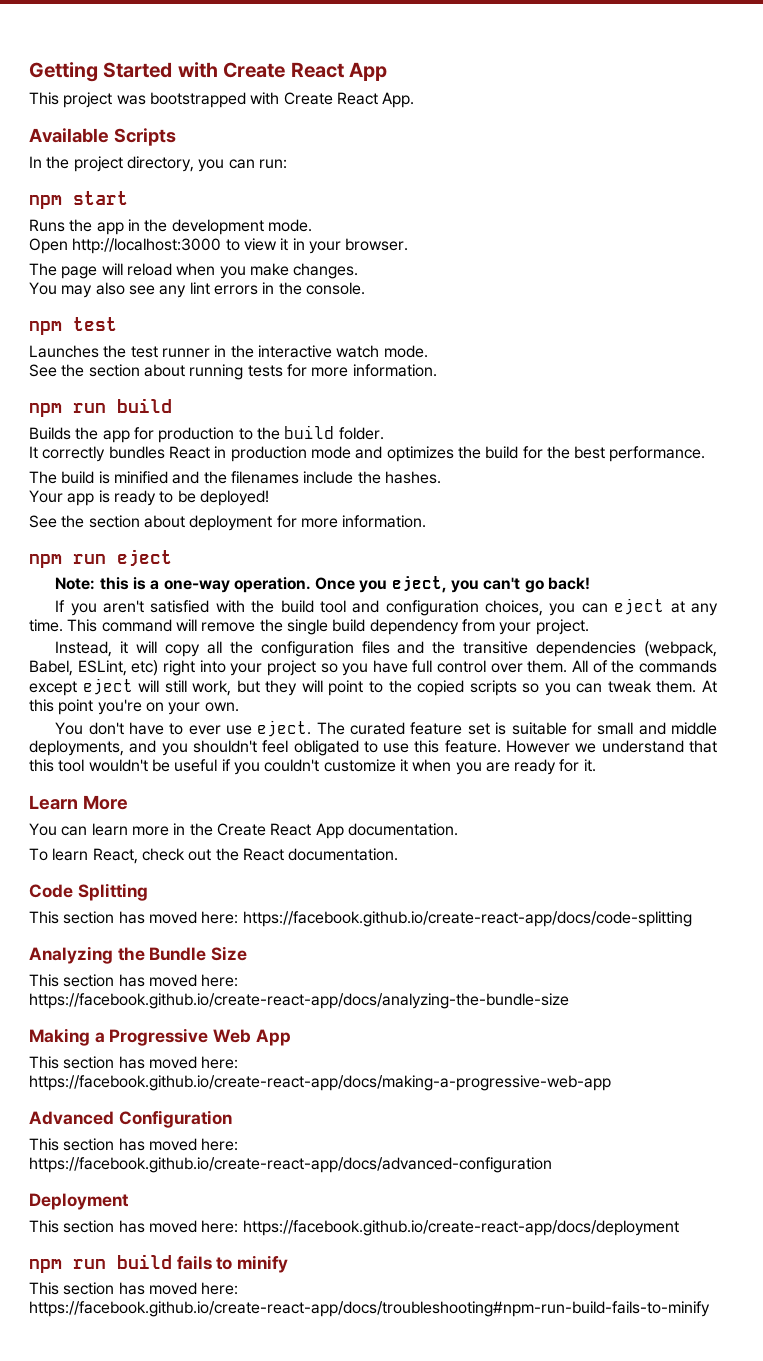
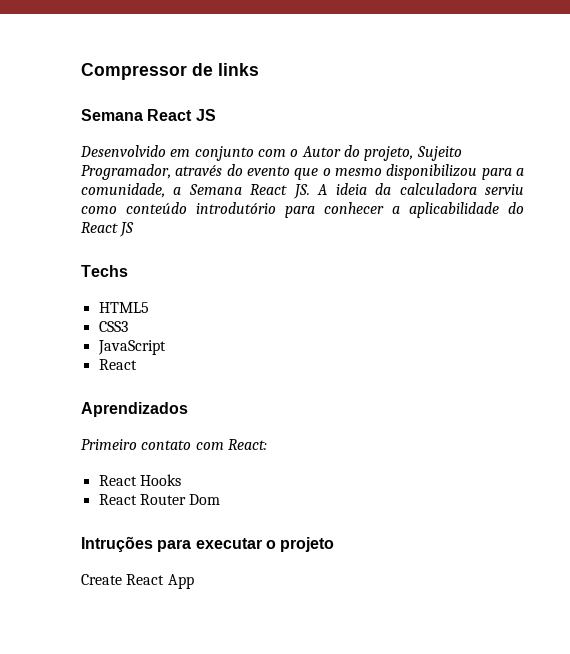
[29,62,387,82] [29,92,415,108] [29,128,176,146] [29,156,287,172] [29,191,128,209] [29,219,312,235] [29,238,409,254] [29,263,359,279] [29,282,365,298] [29,317,117,335] [29,345,428,358] [29,364,437,380] [29,398,172,417] [29,425,384,443] [29,446,706,462] [29,471,441,484] [29,490,269,506] [29,515,427,531] [29,549,172,568] [55,576,591,593] [55,598,718,616] [29,619,589,635] [55,641,717,657] [29,660,717,676] [29,678,717,696] [29,699,239,715] [55,720,717,737] [29,740,717,756] [29,759,596,775] [29,795,128,810] [29,823,458,839] [29,848,399,864] [29,883,148,901] [29,911,692,927] [29,946,248,964] [29,974,239,987] [29,993,569,1009] [29,1028,291,1046] [29,1056,239,1069] [29,1075,611,1091] [29,1110,232,1128] [29,1138,239,1151] [29,1157,552,1173] [29,1193,129,1210] [29,1220,679,1236] [29,1254,289,1273] [29,1282,239,1295] [29,1301,710,1317] Getting Started with Create React App // This project was bootstrapped with Create React App. // Available Scripts // In the project directory, you can run: // npm start // Runs the app in the development mode. // Open http://localhost:3000 to view it in your browser. // The page will reload when you make changes. // You may also see any lint errors in the console. // npm test // Launches the test runner in the interactive watch mode. // See the section about running tests for more information. // npm run build // Builds the app for production to the build folder. // It correctly bundles React in production mode and optimizes the build for the best performance. // The build is minified and the filenames include the hashes. // Your app is ready to be deployed! // See the section about deployment for more information. // npm run eject // Note: this is a one-way operation. Once you eject, you can't go back! // If you aren't satisfied with the build tool and configuration choices, you can eject at any time. This command will remove the single build dependency from your project. // Instead, it will copy all the configuration files and the transitive dependencies (webpack, Babel, ESLint, etc) right into your project so you have full control over them. All of the commands except eject will still work, but they will point to the copied scripts so you can tweak them. At this point you're on your own. // You don't have to ever use eject. The curated feature set is suitable for small and middle deployments, and you shouldn't feel obligated to use this feature. However we understand that this tool wouldn't be useful if you couldn't customize it when you are ready for it. // Learn More // You can learn more in the Create React App documentation. // To learn React, check out the React documentation. // Code Splitting // This section has moved here: https://facebook.github.io/create-react-app/docs/code-splitting // Analyzing the Bundle Size // This section has moved here: https://facebook.github.io/create-react-app/docs/analyzing-the-bundle-size // Making a Progressive Web App // This section has moved here: https://facebook.github.io/create-react-app/docs/making-a-progressive-web-app // Advanced Configuration // This section has moved here: https://facebook.github.io/create-react-app/docs/advanced-configuration // Deployment // This section has moved here: https://facebook.github.io/create-react-app/docs/deployment // npm run build fails to minify // This section has moved here: https://facebook.github.io/create-react-app/docs/troubleshooting#npm-run-build-fails-to-minify -> [81,63,259,80] [81,109,216,121] [80,145,462,161] [81,164,524,180] [81,183,525,199] [81,202,524,218] [81,222,135,237] [81,265,128,277] [98,302,149,313] [98,321,128,332] [97,340,166,355] [98,359,137,370] [81,402,188,417] [81,439,267,450] [98,474,181,486] [98,494,221,505] [81,536,335,552] [81,574,194,589] Compressor de links // Semana React JS // Desenvolvido em conjunto com o Autor do projeto, Sujeito Programador, através do evento que o mesmo disponibilizou para a comunidade, a Semana React JS. A ideia da calculadora serviu como conteúdo introdutório para conhecer a aplicabilidade do React JS // Techs // HTML5 // CSS3 // JavaScript // React // Aprendizados // Primeiro contato com React: // React Hooks // React Router Dom // Intruções para executar o projeto // Create React App

